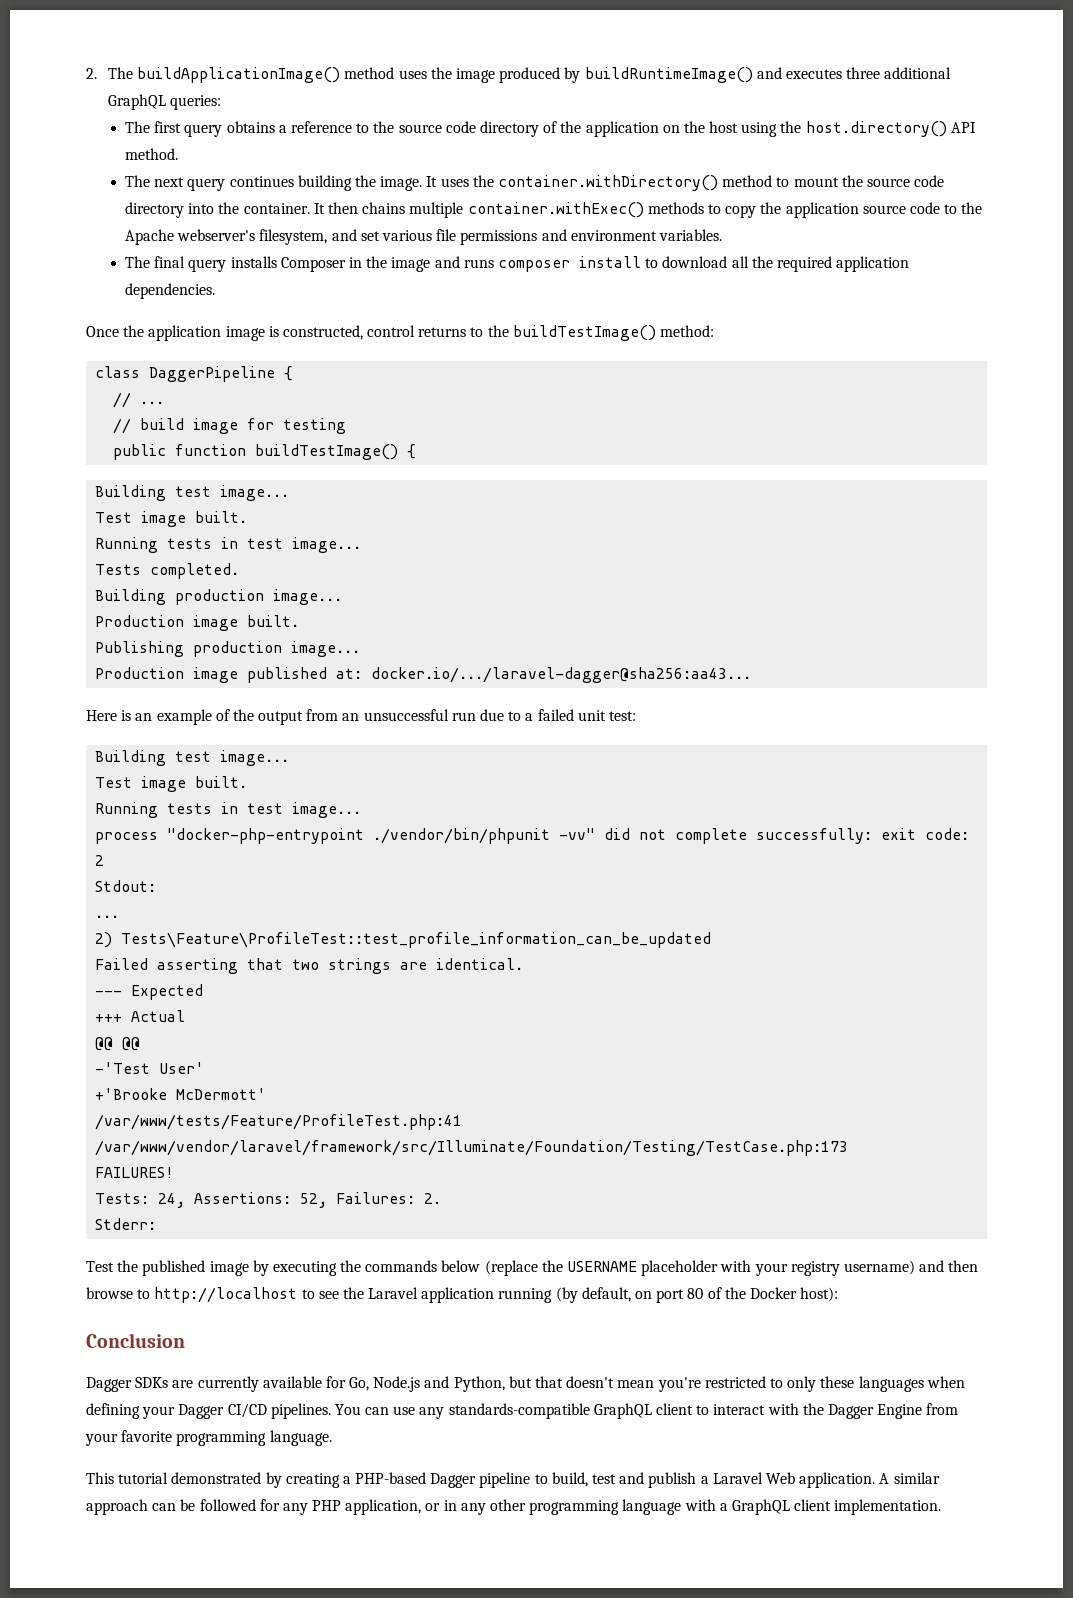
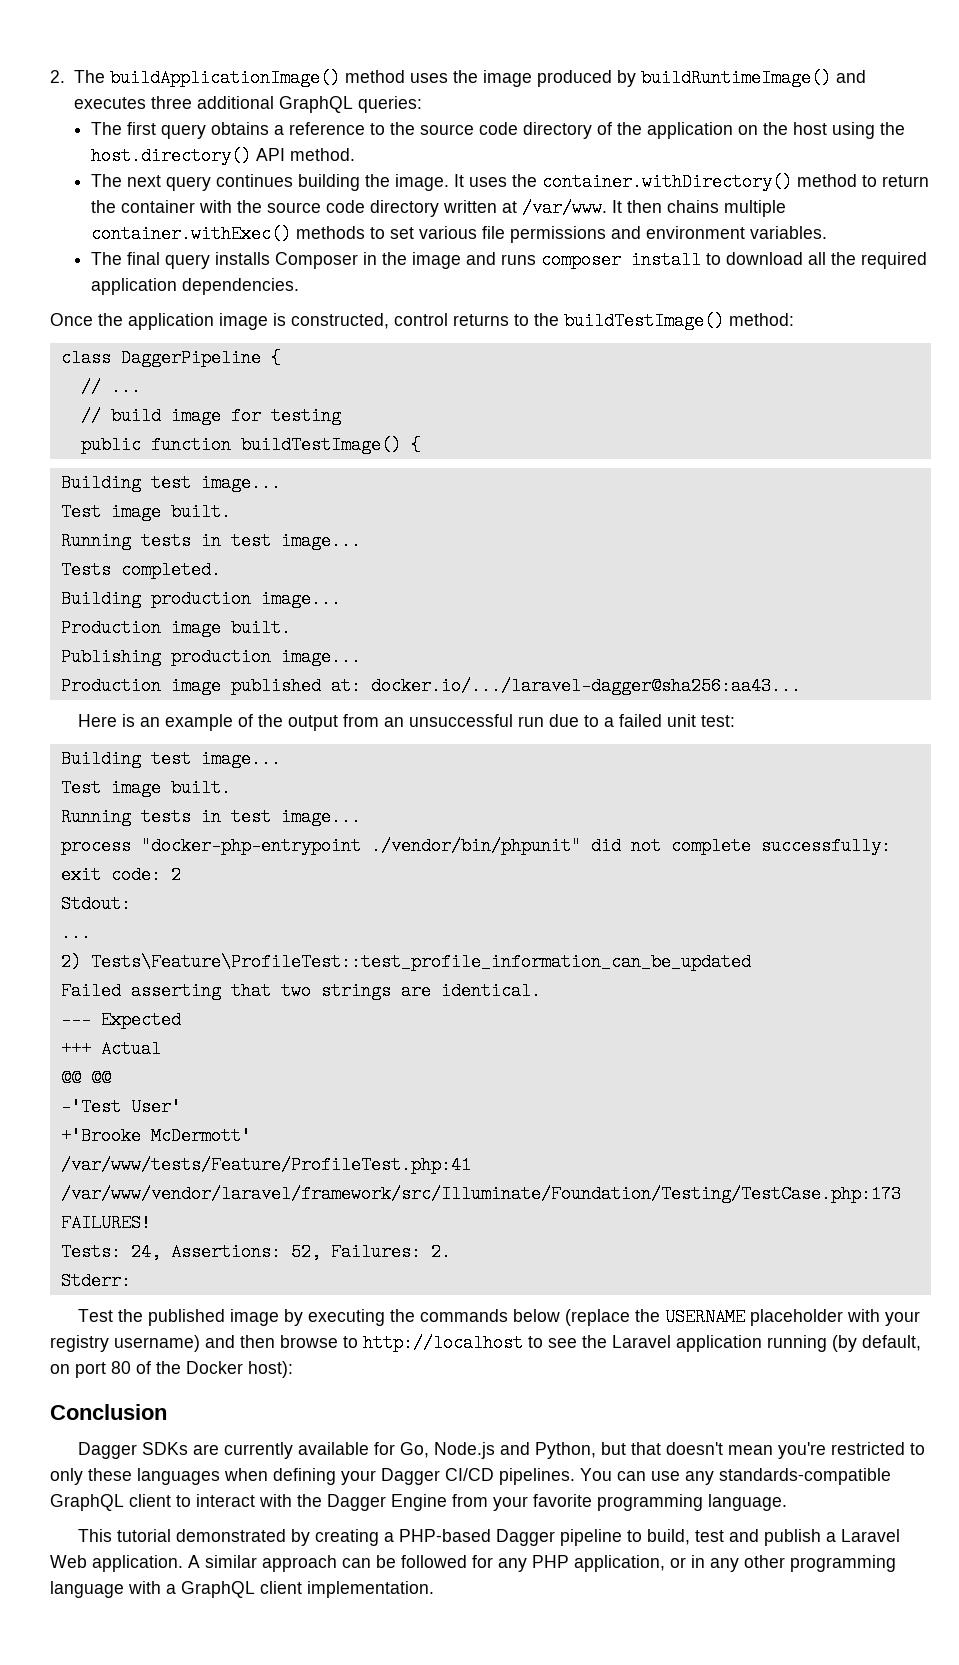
[793,175,945,187] [125,202,310,218] mount the source code directory into the container. -> [881,175,929,187] [90,199,607,217] return the container with the source code directory written at /var/www.
[725,202,983,218] [125,229,357,245] copy the application source code to the Apache webserver's filesystem, and -> (385, 233) none
[373,828,596,844] ./vendor/bin/phpunit -vv" -> [370,837,581,855] ./vendor/bin/phpunit"

